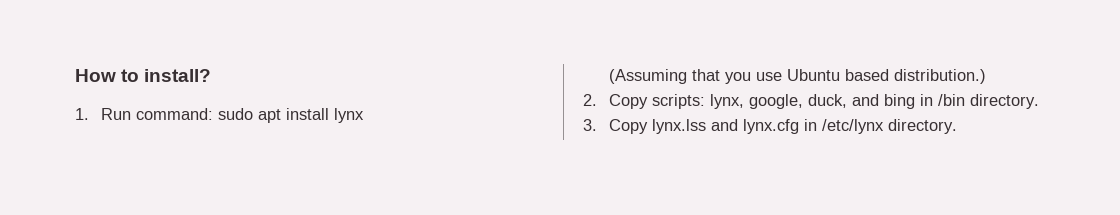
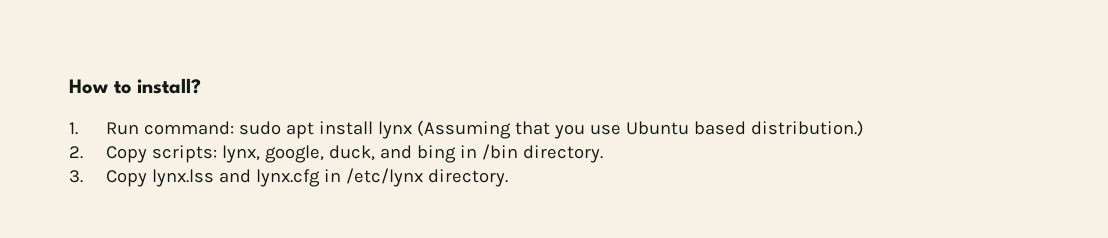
(364, 115) // -> (412, 130) none

